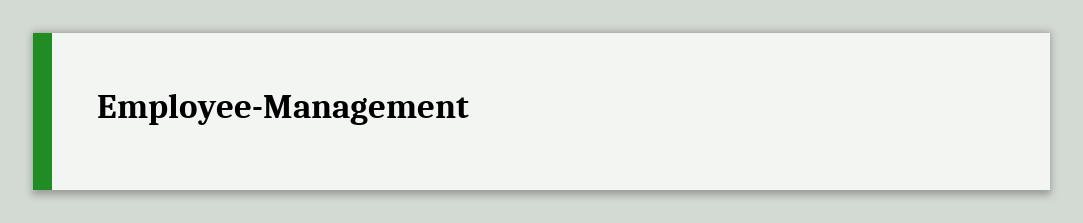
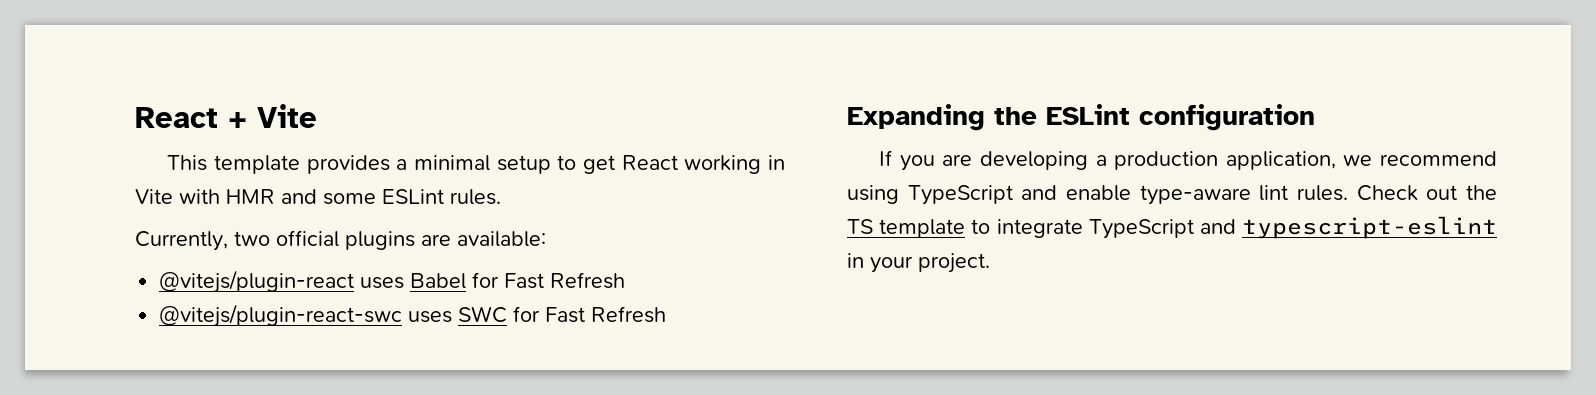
[97,93,469,125] Employee-Management -> [135,104,317,128] [167,155,786,174] [135,189,501,205] [135,230,546,251] [159,270,626,293] [159,304,667,327] [847,104,1315,131] [879,150,1497,171] [847,185,1497,205] [847,216,1497,239] [847,253,990,273] React + Vite // This template provides a minimal setup to get React working in Vite with HMR and some ESLint rules. // Currently, two official plugins are available: // @vitejs/plugin-react uses Babel for Fast Refresh // @vitejs/plugin-react-swc uses SWC for Fast Refresh // Expanding the ESLint configuration // If you are developing a production application, we recommend using TypeScript and enable type-aware lint rules. Check out the TS template to integrate TypeScript and typescript-eslint in your project.

